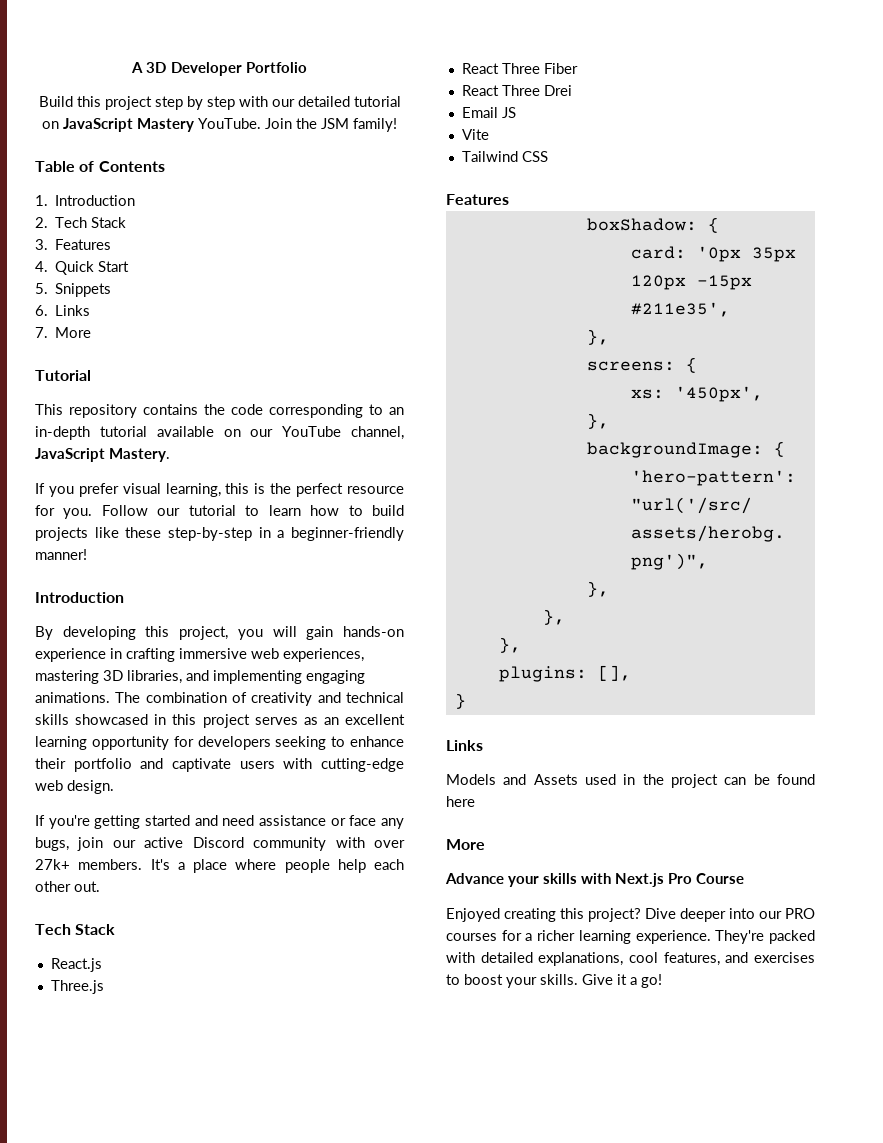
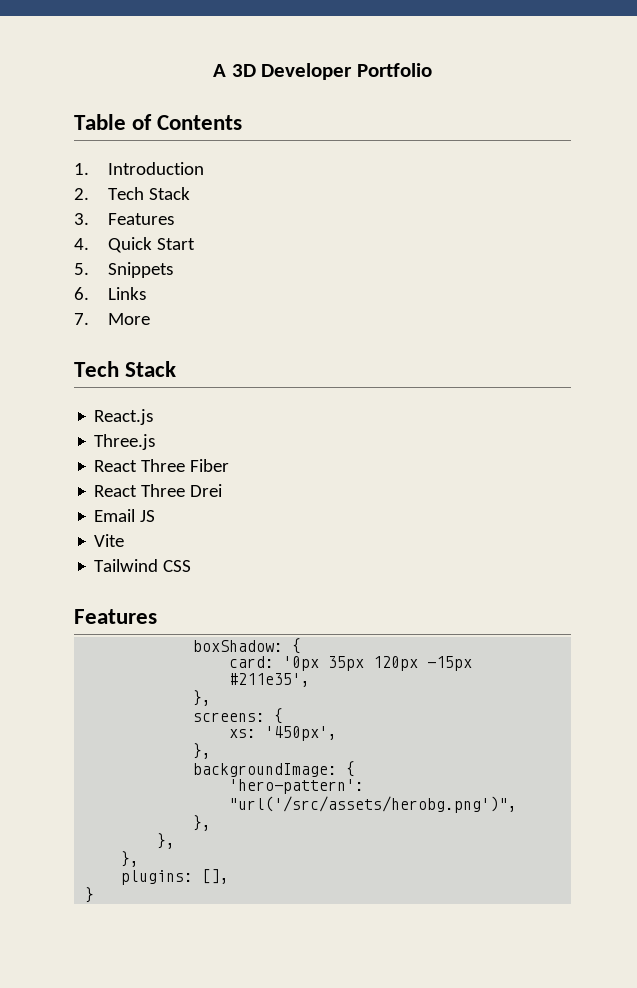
[38,96,401,110] [42,118,397,132] // Build this project step by step with our detailed tutorial on JavaScript Mastery YouTube. Join the JSM family! -> (432, 70) none
[35,370,91,381] [35,404,404,418] [35,426,404,440] [35,448,170,462] [35,483,404,497] [35,505,405,519] [35,527,404,541] [35,549,87,560] [35,592,124,603] [35,626,405,640] [35,648,364,662] [35,670,365,684] [35,692,404,706] [35,714,405,728] [35,736,404,750] [35,758,404,772] [35,780,114,794] [35,815,405,829] [35,837,405,851] [35,859,404,873] [35,881,100,892] // Tutorial // This repository contains the code corresponding to an in-depth tutorial available on our YouTube channel, JavaScript Mastery. // If you prefer visual learning, this is the perfect resource for you. Follow our tutorial to learn how to build projects like these step-by-step in a beginner-friendly manner! // Introduction // By developing this project, you will gain hands-on experience in crafting immersive web experiences, mastering 3D libraries, and implementing engaging animations. The combination of creativity and technical skills showcased in this project serves as an excellent learning opportunity for developers seeking to enhance their portfolio and captivate users with cutting-edge web design. // If you're getting started and need assistance or face any bugs, join our active Discord community with over 27k+ members. It's a place where people help each other out. -> (150, 319) none
[446,740,483,751] [446,774,815,788] [446,796,475,807] [446,839,485,850] [445,873,744,887] [446,908,815,922] [446,930,815,944] [446,952,815,966] [446,974,662,988] // Links // Models and Assets used in the project can be found here // More // Advance your skills with Next.js Pro Course // Enjoyed creating this project? Dive deeper into our PRO courses for a richer learning experience. They're packed with detailed explanations, cool features, and exercises to boost your skills. Give it a go! -> (95, 895) none

